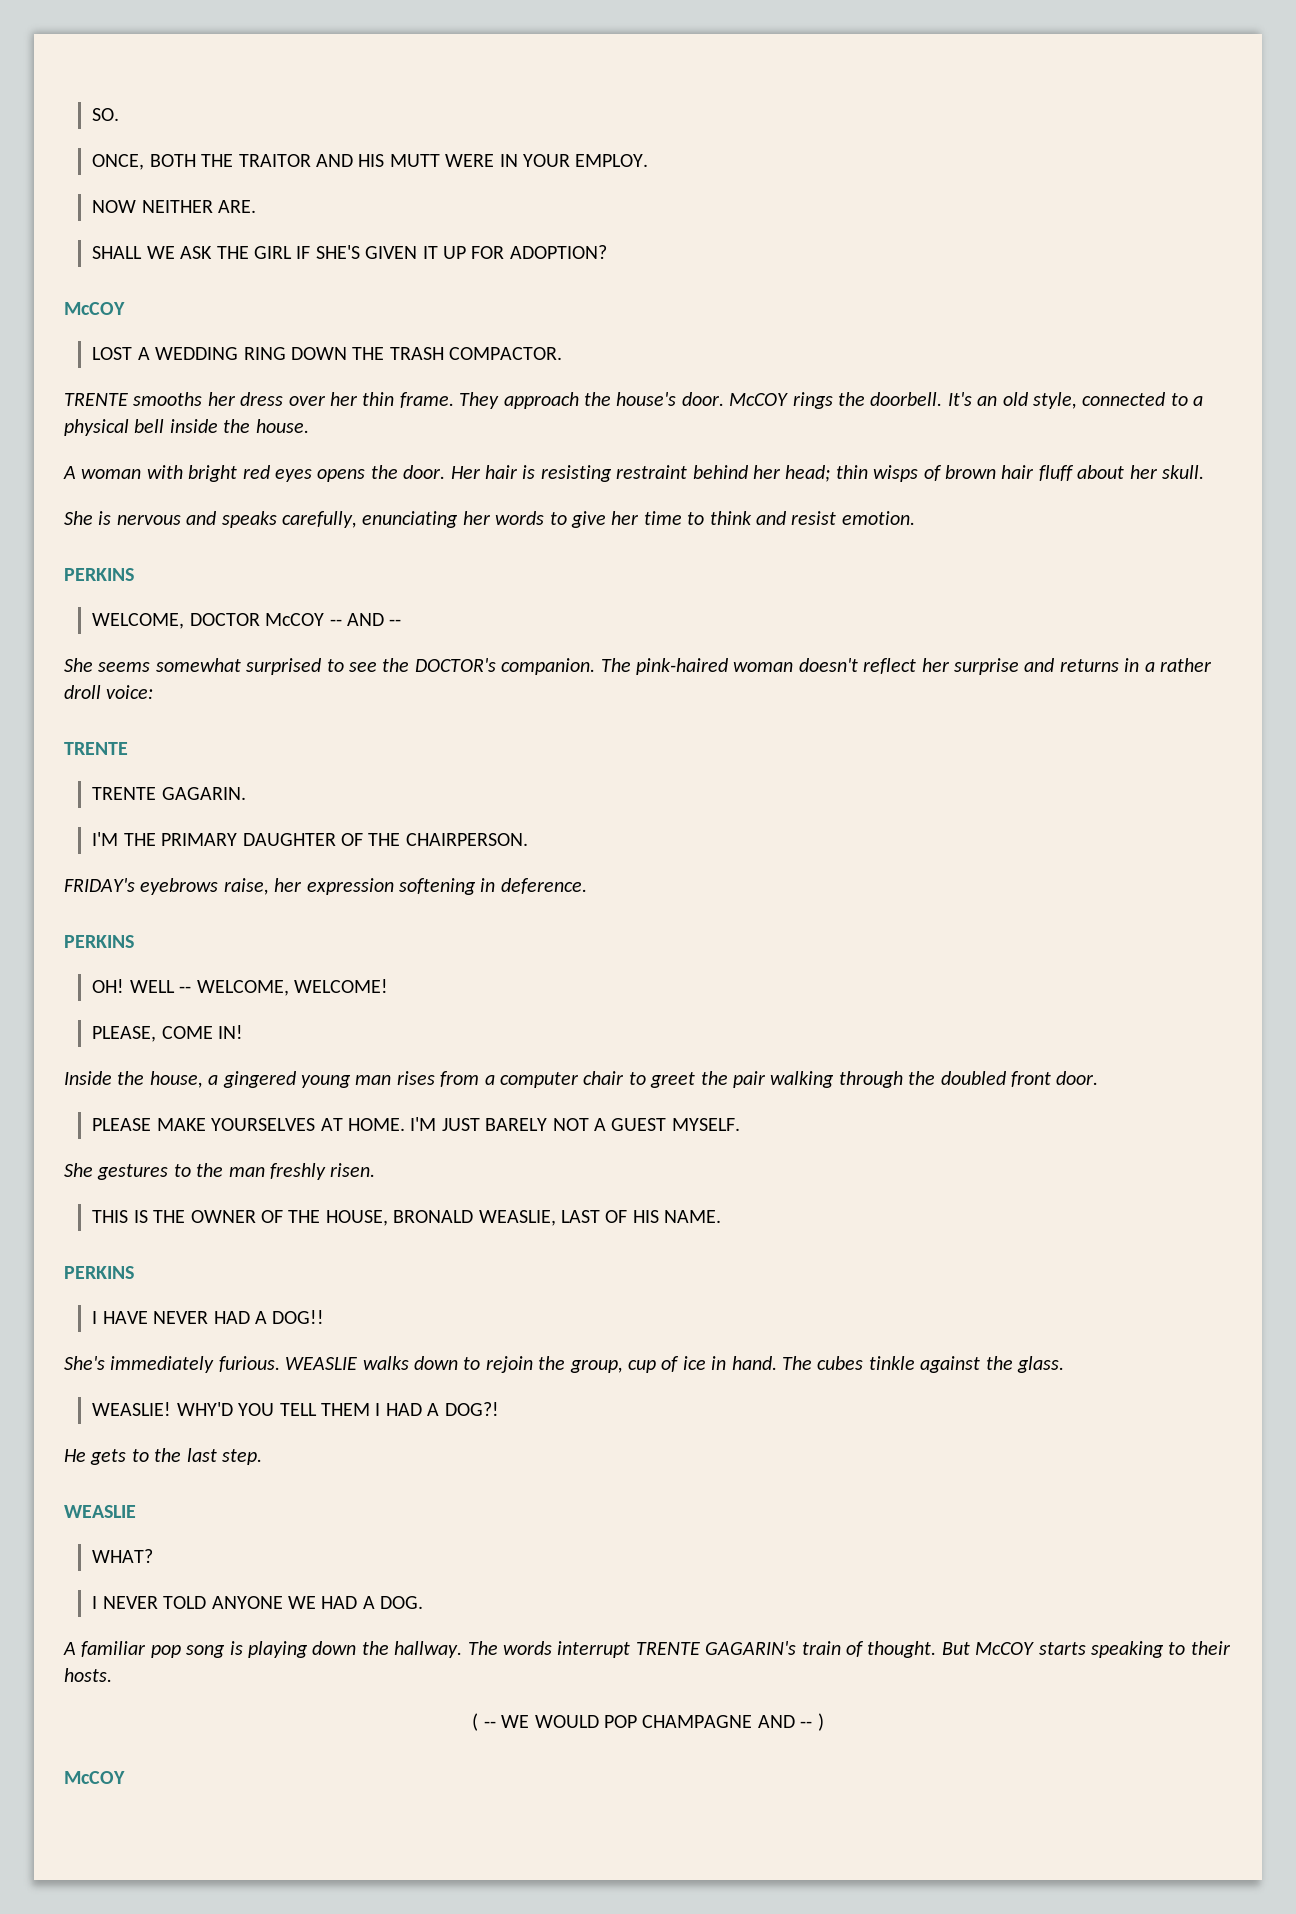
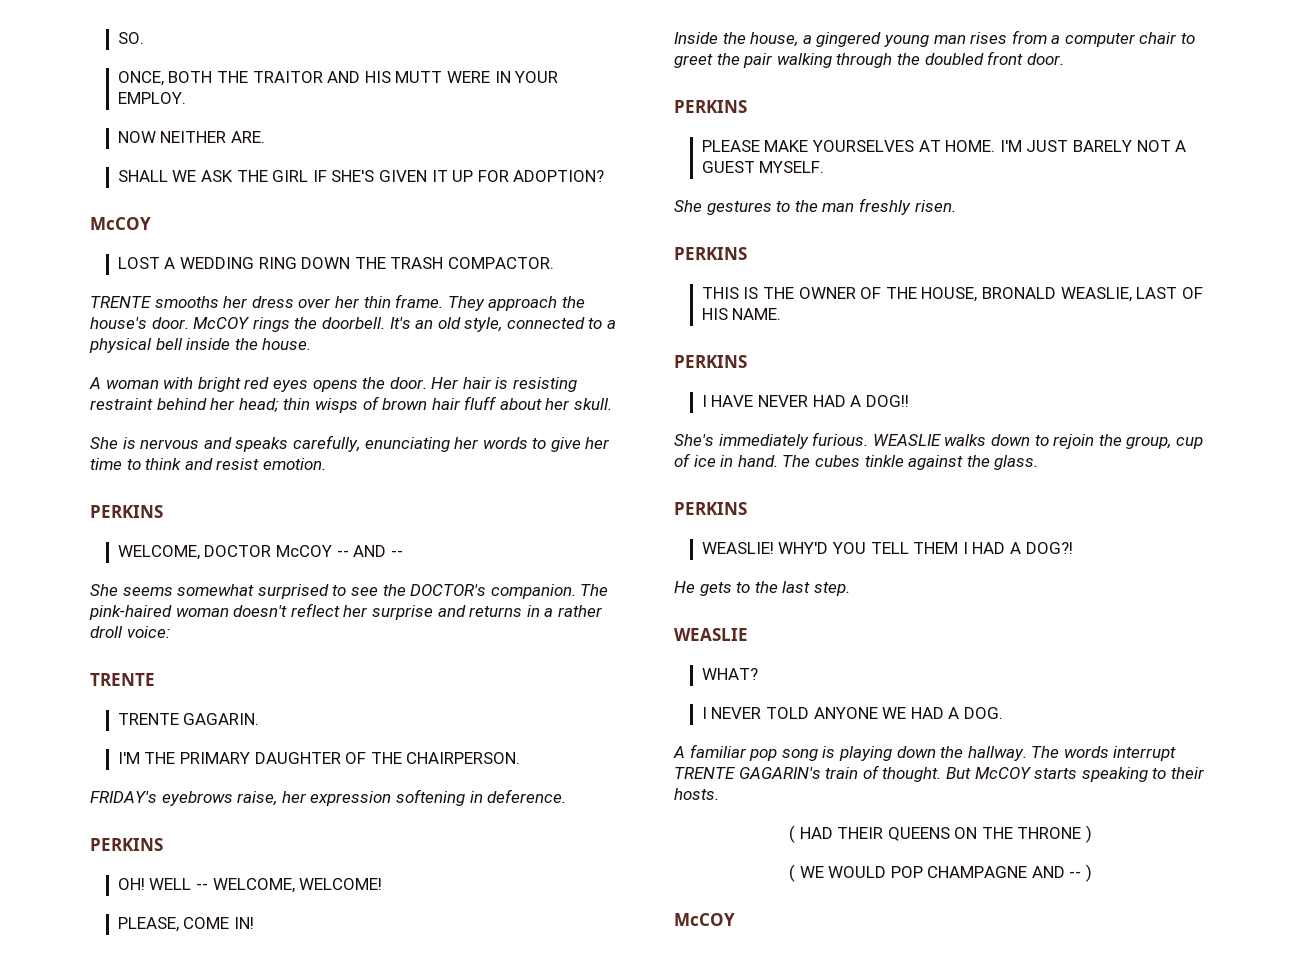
(1099, 1078) none -> [674,100,747,113] // PERKINS
(376, 1170) none -> [674,247,747,260] // PERKINS
(1064, 1364) none -> [674,502,747,515] // PERKINS
[483,1721,496,1728] -- -> [799,825,1093,843] [788,864,795,882] HAD THEIR QUEENS ON THE THRONE ) // (

